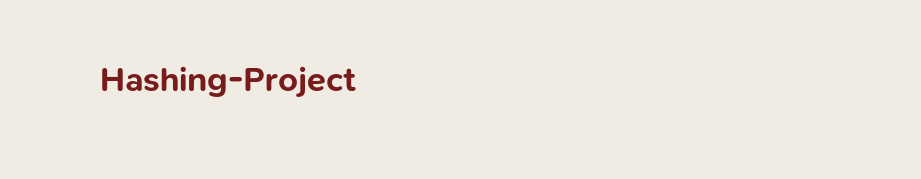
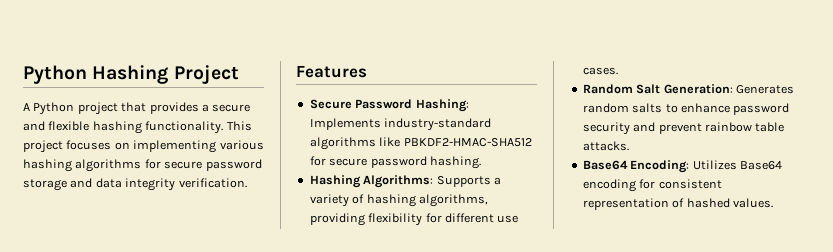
[100,66,356,98] Hashing-Project -> [23,65,239,84] [23,102,251,115] [23,121,252,134] [23,140,264,153] [23,159,262,172] [23,178,247,191] [296,65,367,78] [309,99,469,112] [309,118,492,131] [309,137,532,150] [309,156,481,169] [309,175,501,188] [309,194,488,207] [309,213,519,226] [582,67,618,75] [582,84,794,94] [582,103,790,115] [582,122,785,135] [582,141,629,151] [582,160,782,173] [582,179,722,192] [582,198,773,210] Python Hashing Project // A Python project that provides a secure and flexible hashing functionality. This project focuses on implementing various hashing algorithms for secure password storage and data integrity verification. // Features // Secure Password Hashing: Implements industry-standard algorithms like PBKDF2-HMAC-SHA512 for secure password hashing. // Hashing Algorithms: Supports a variety of hashing algorithms, providing flexibility for different use cases. // Random Salt Generation: Generates random salts to enhance password security and prevent rainbow table attacks. // Base64 Encoding: Utilizes Base64 encoding for consistent representation of hashed values.

